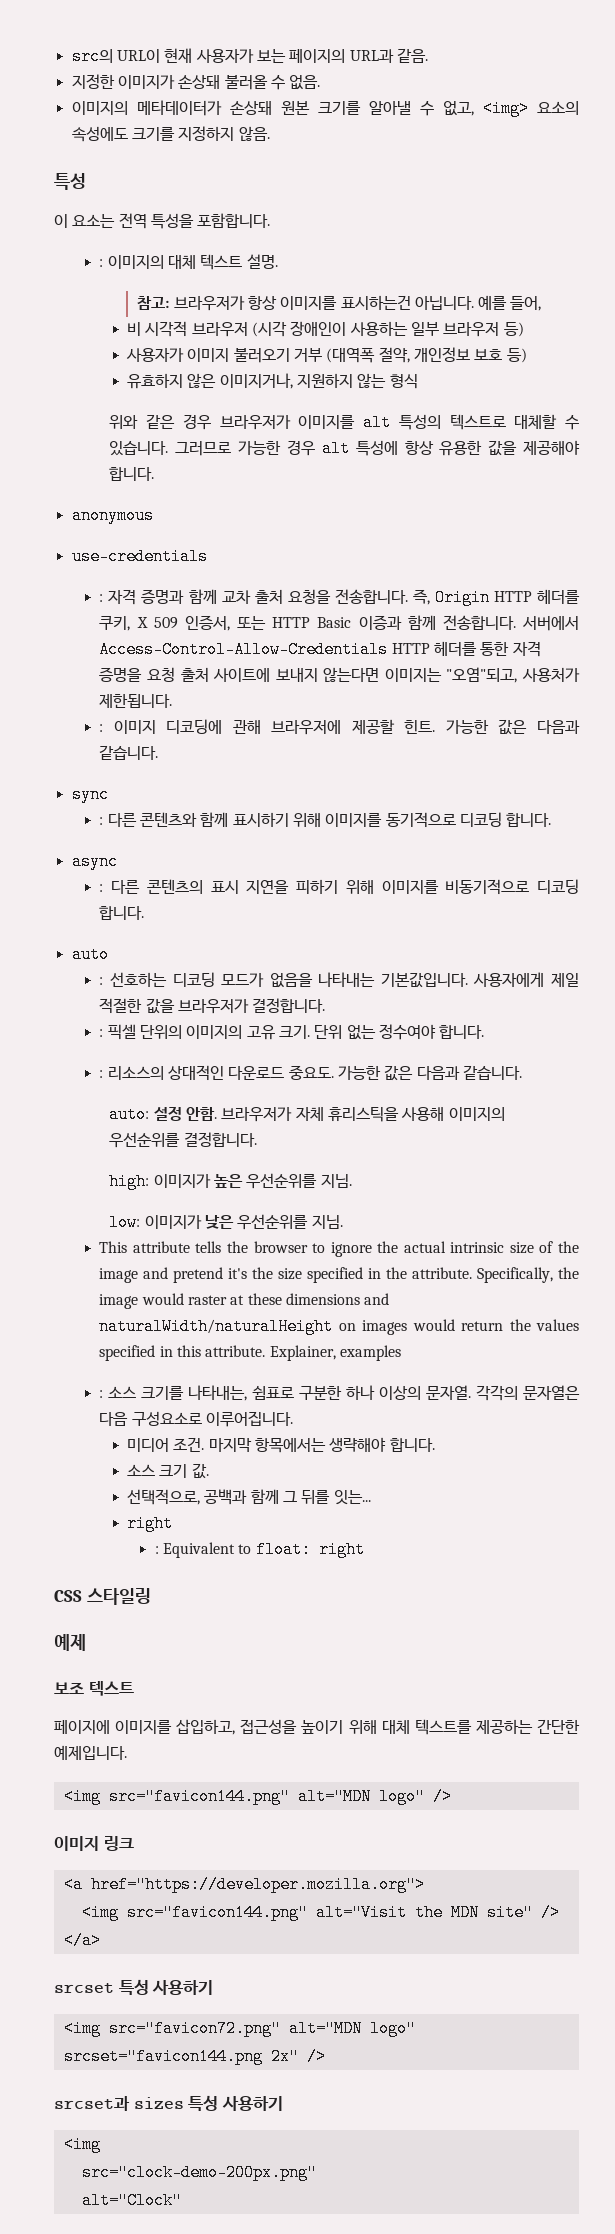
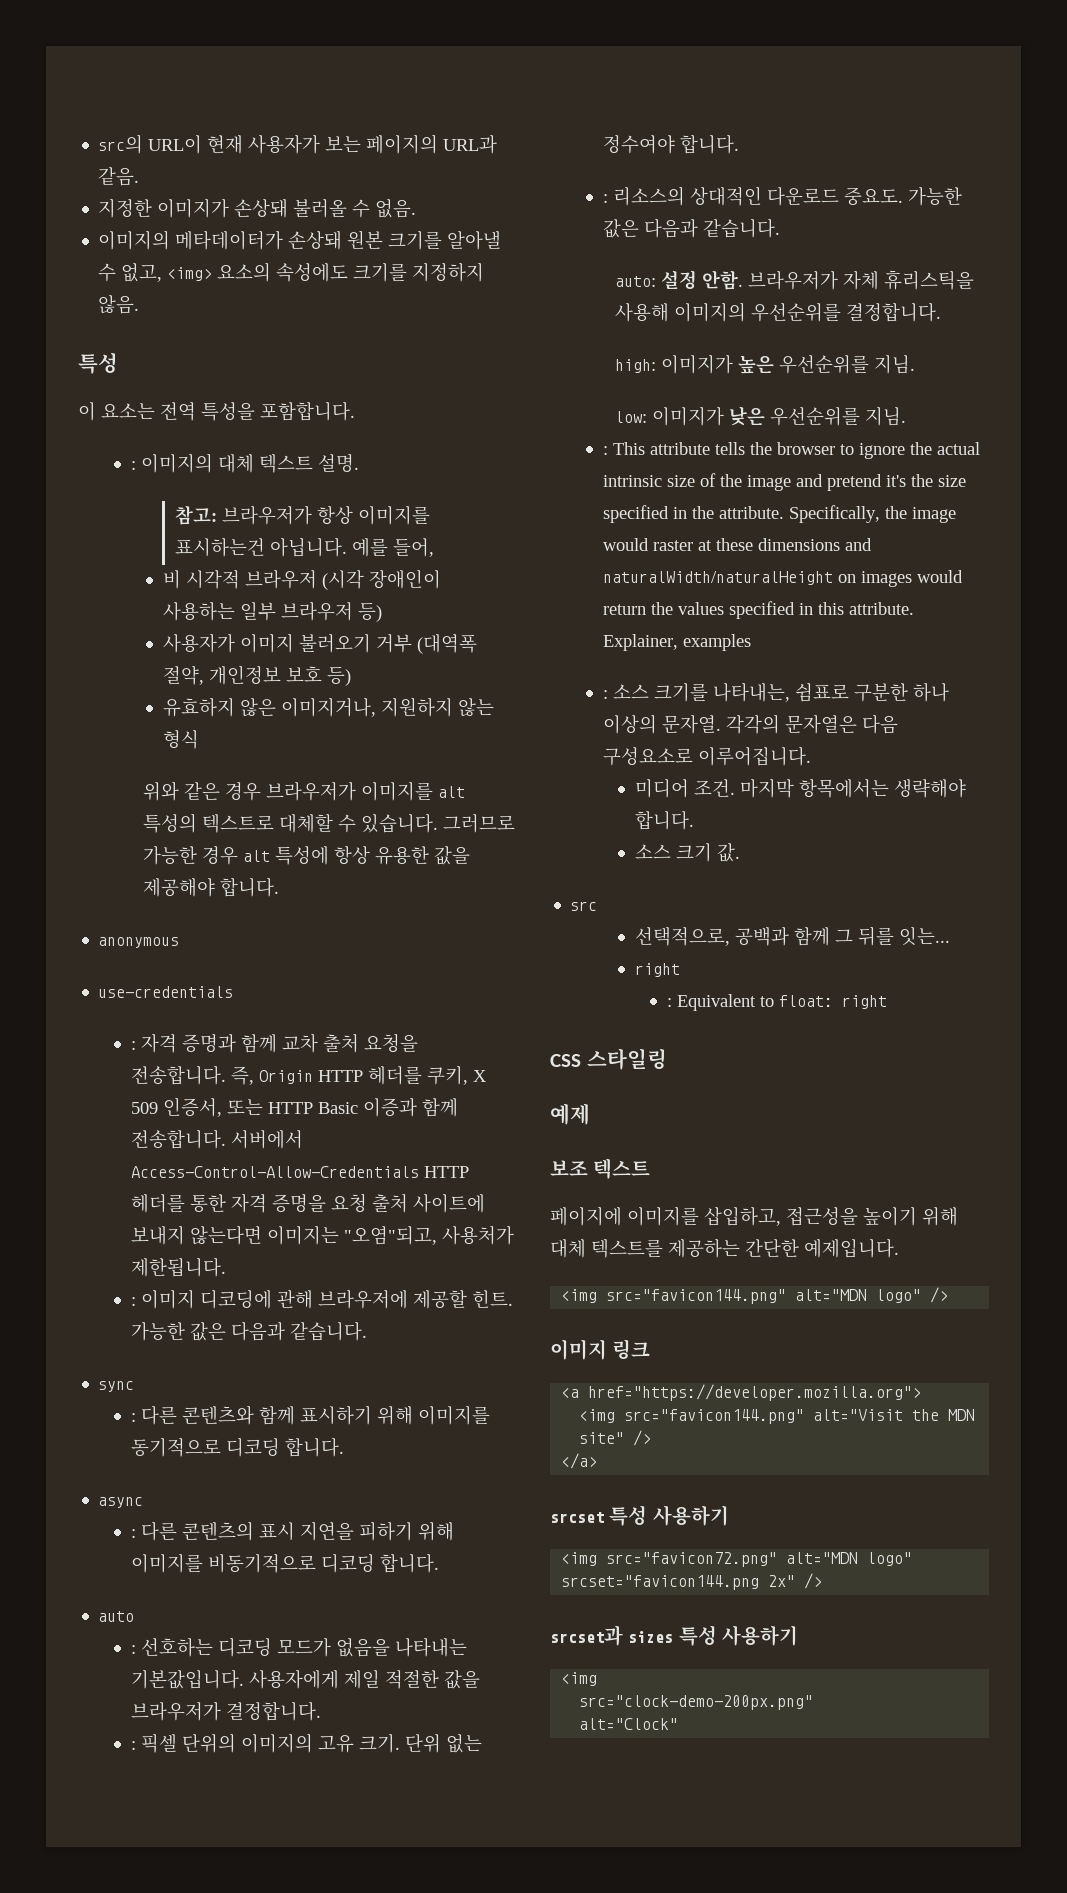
(343, 1222) none -> [602,446,608,455] :
(209, 1471) none -> [570,901,598,911] // src

